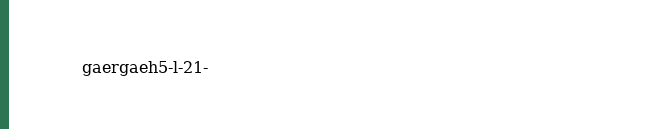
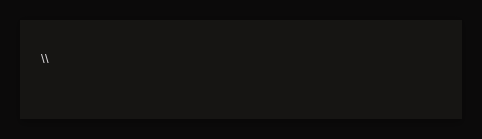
[82,61,208,76] gaergaeh5-l-21- -> [41,54,49,63] \\

